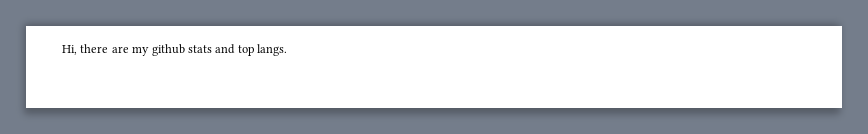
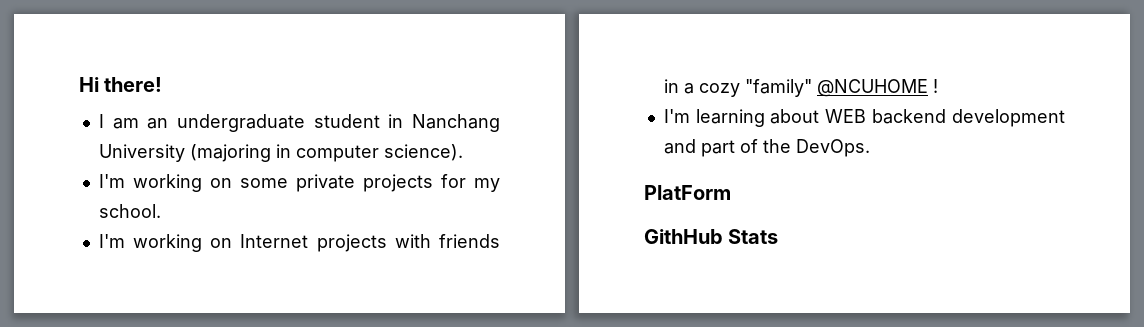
[62,44,287,56] Hi, there are my github stats and top langs. -> [79,77,163,92] [98,114,500,132] [98,144,463,162] [98,174,500,192] [98,204,161,218] [98,234,500,252] [663,79,938,97] [663,109,1065,127] [663,139,870,157] [644,185,731,200] [644,229,779,244] Hi there! // I am an undergraduate student in Nanchang University (majoring in computer science). // I'm working on some private projects for my school. // I'm working on Internet projects with friends in a cozy "family" @NCUHOME ! // I'm learning about WEB backend development and part of the DevOps. // PlatForm // GithHub Stats

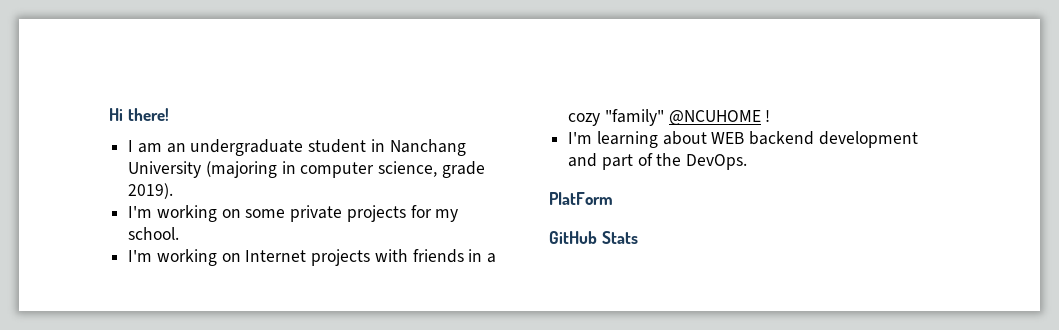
[383,144,463,161] science). -> [378,161,485,178] [128,183,174,199] science, grade 2019).
[644,229,723,244] GithHub -> [549,231,597,244] GitHub

